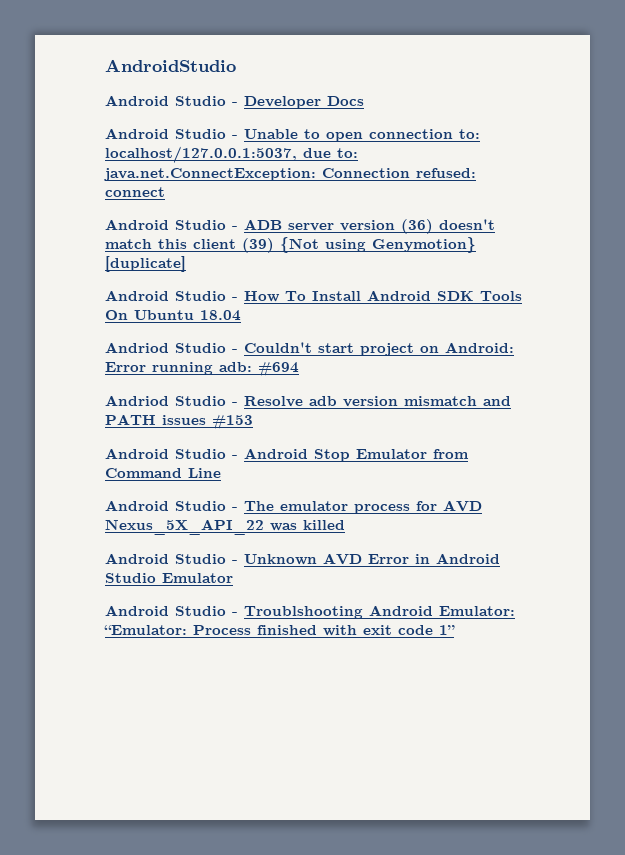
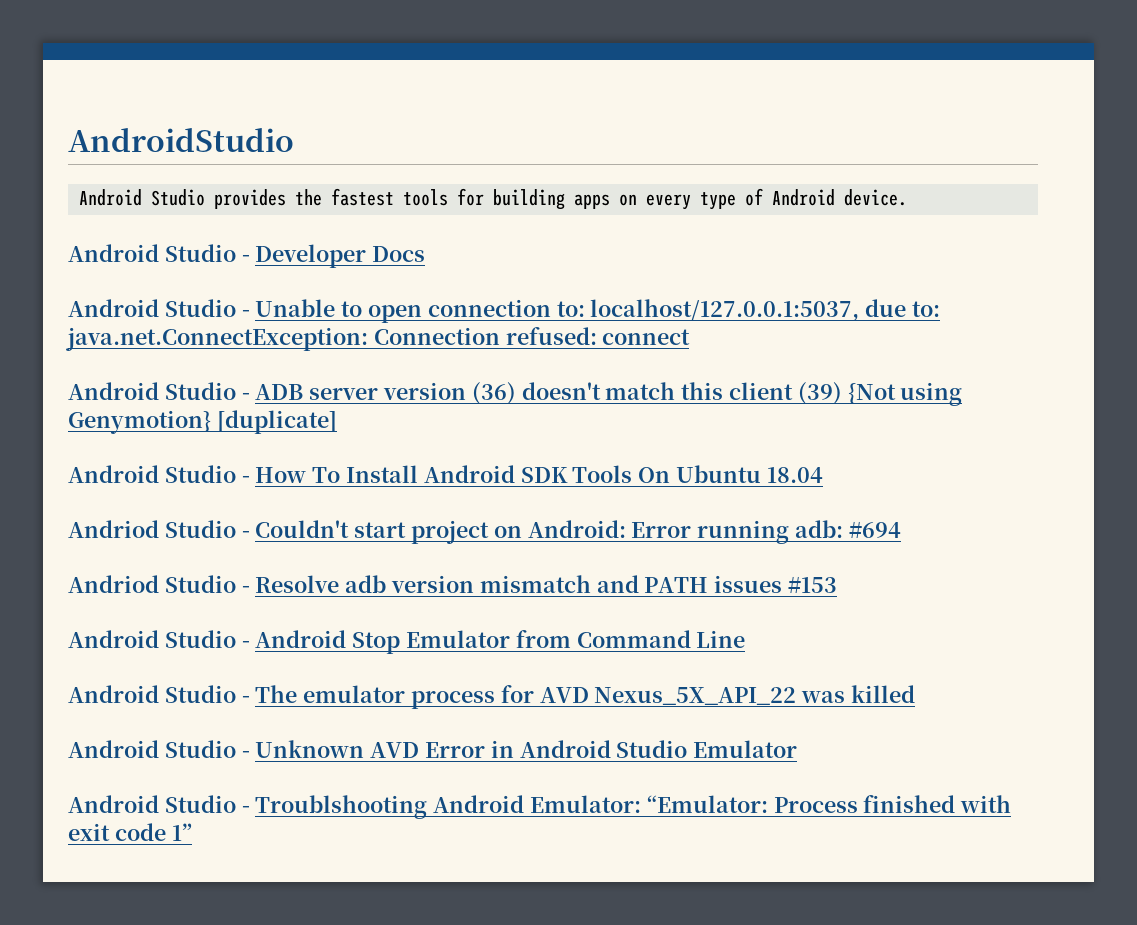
(236, 65) none -> [79,188,908,210] // Android Studio provides the fastest tools for building apps on every type of Android device.

